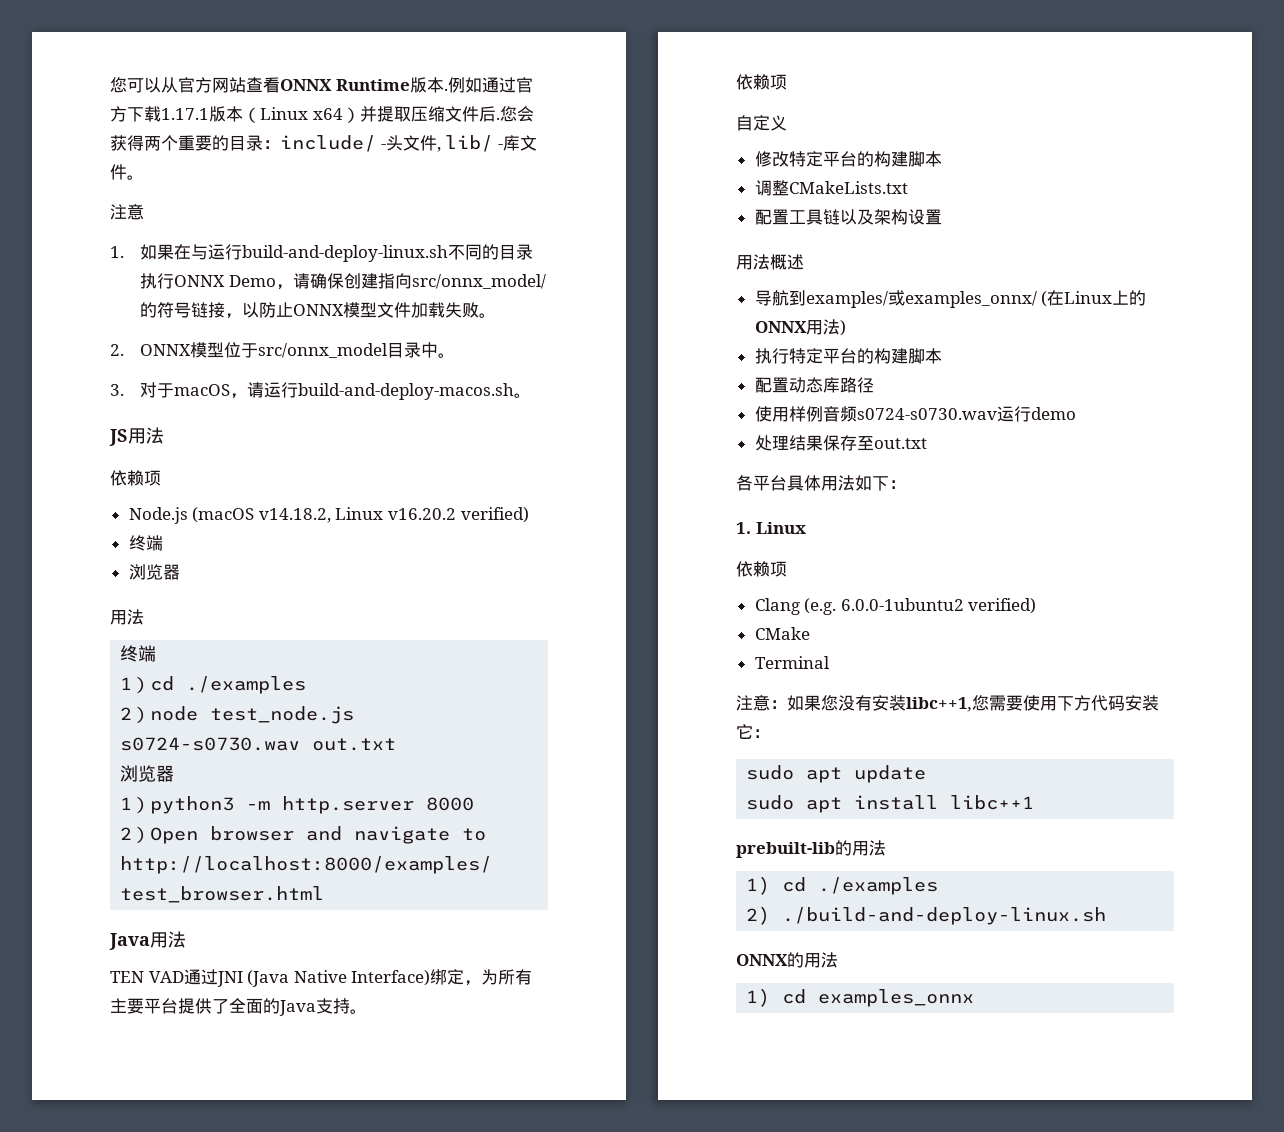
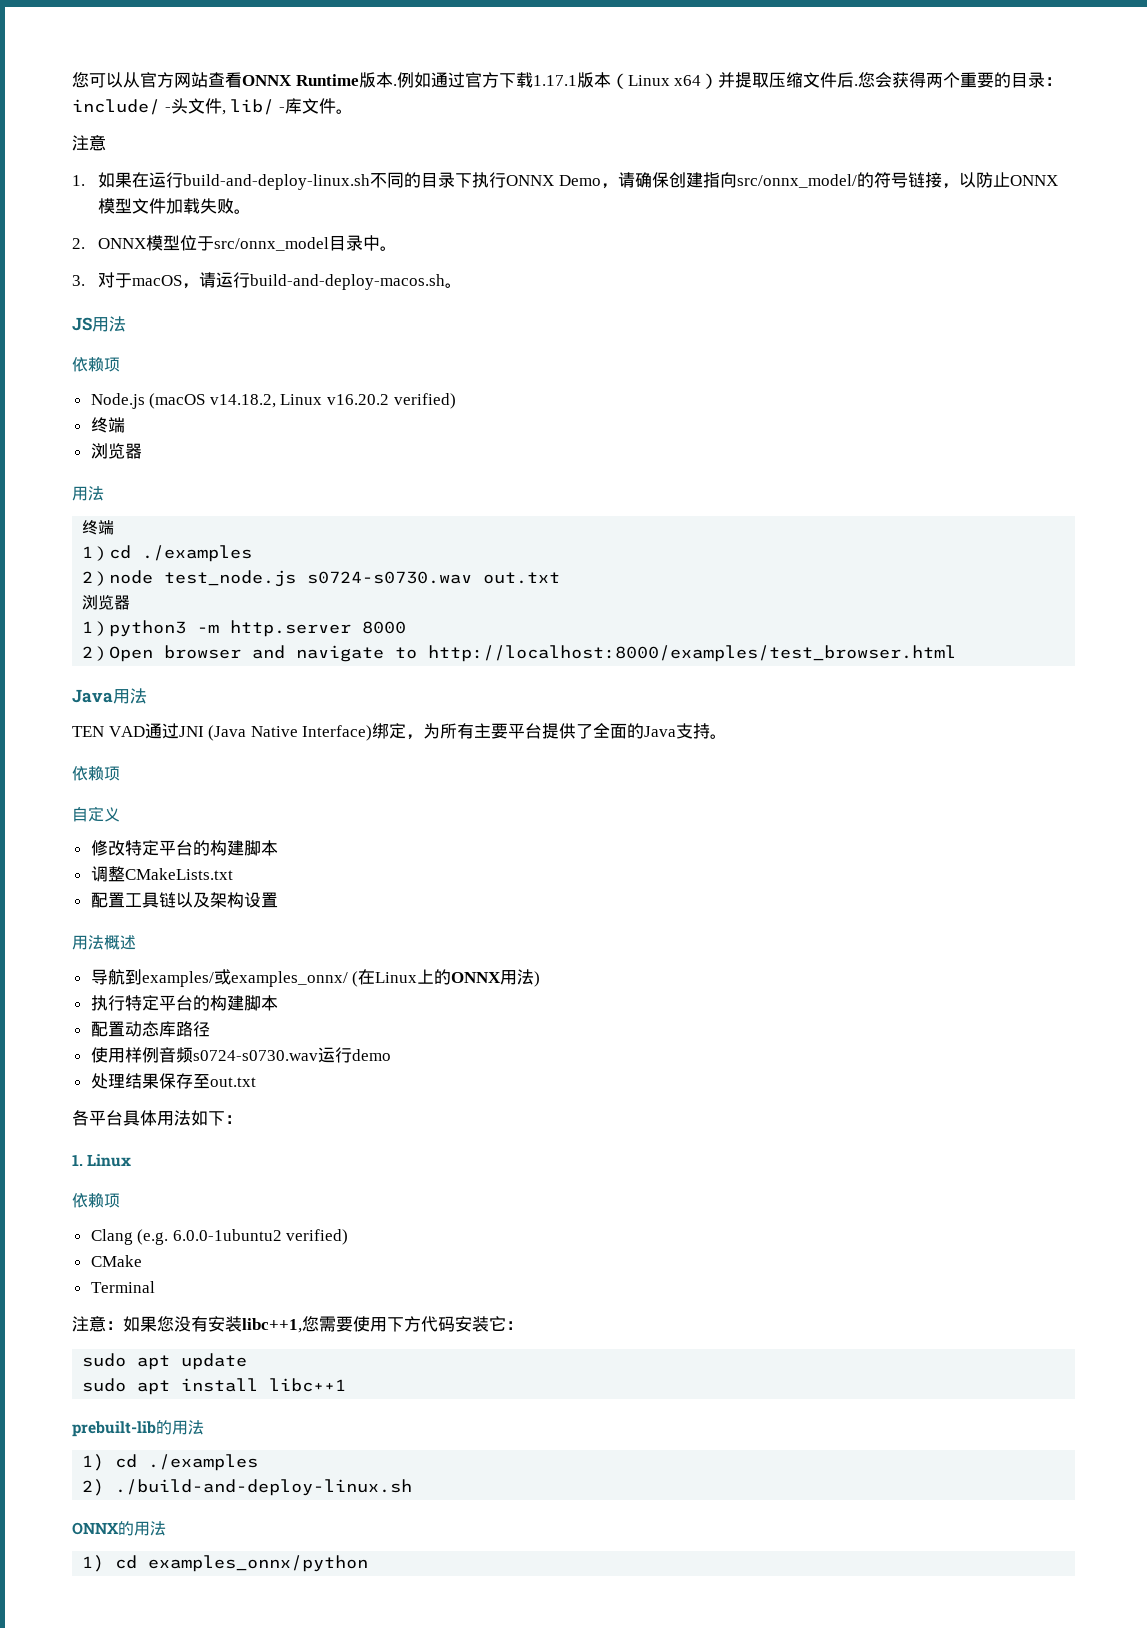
[191,244,209,260] 与 -> (150, 180) none
(534, 252) none -> [455,173,473,188] 下
[818,989,975,1007] examples_onnx -> [148,1555,369,1572] examples_onnx/python

